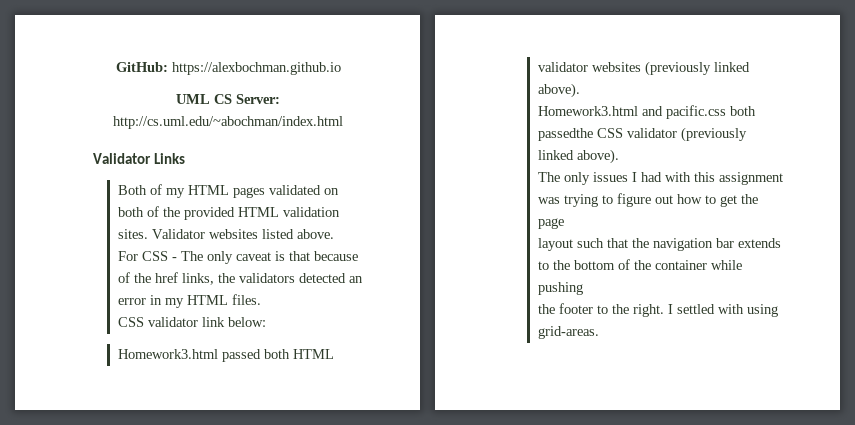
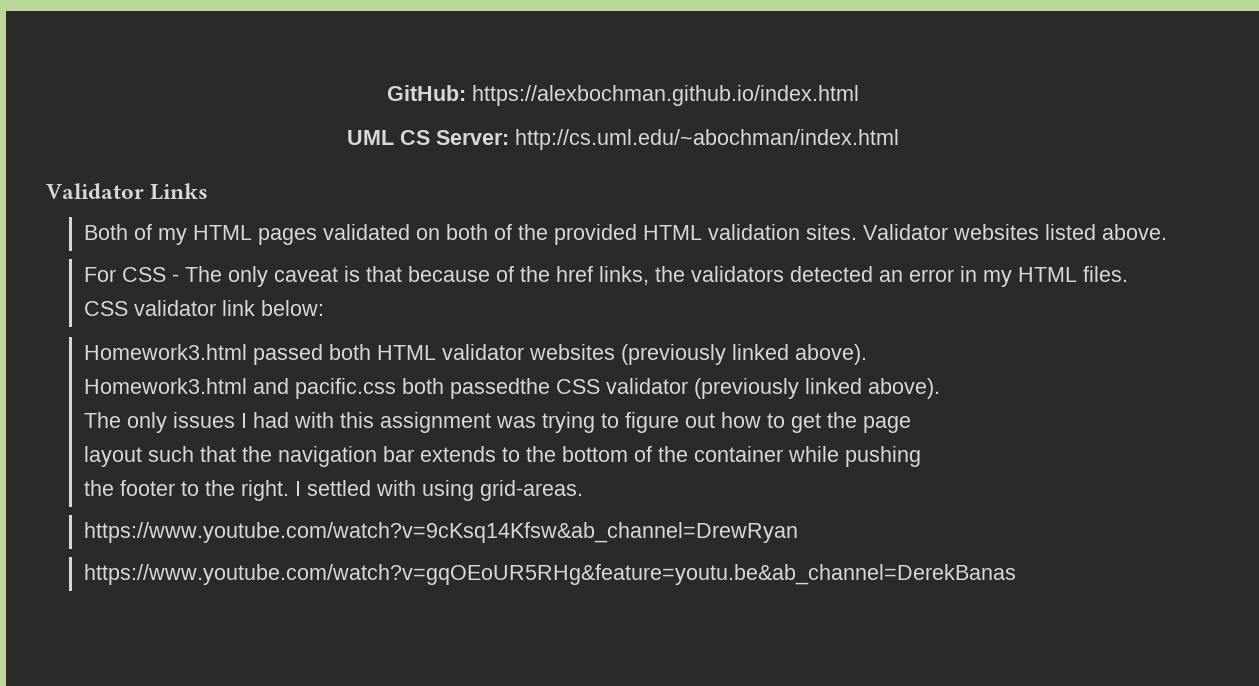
[171,62,341,75] https://alexbochman.github.io -> [471,85,859,106] https://alexbochman.github.io/index.html
(599, 332) none -> [83,522,798,543] [83,564,1016,585] // https://www.youtube.com/watch?v=9cKsq14Kfsw&ab_channel=DrewRyan // https://www.youtube.com/watch?v=gqOEoUR5RHg&feature=youtu.be&ab_channel=DerekBanas

